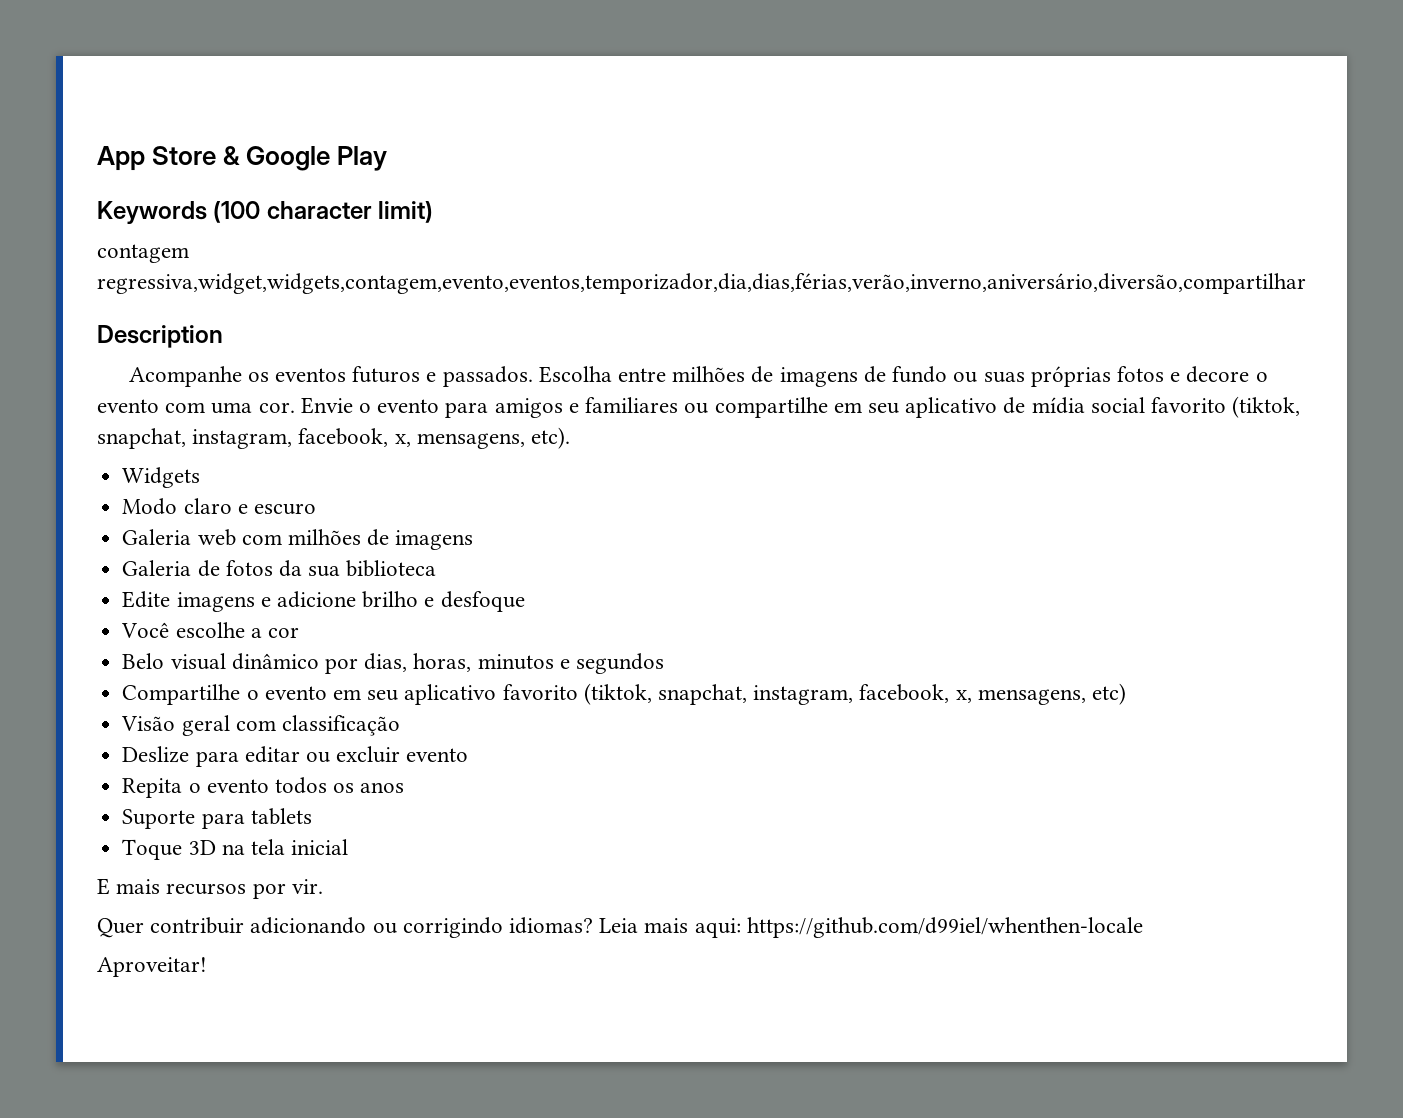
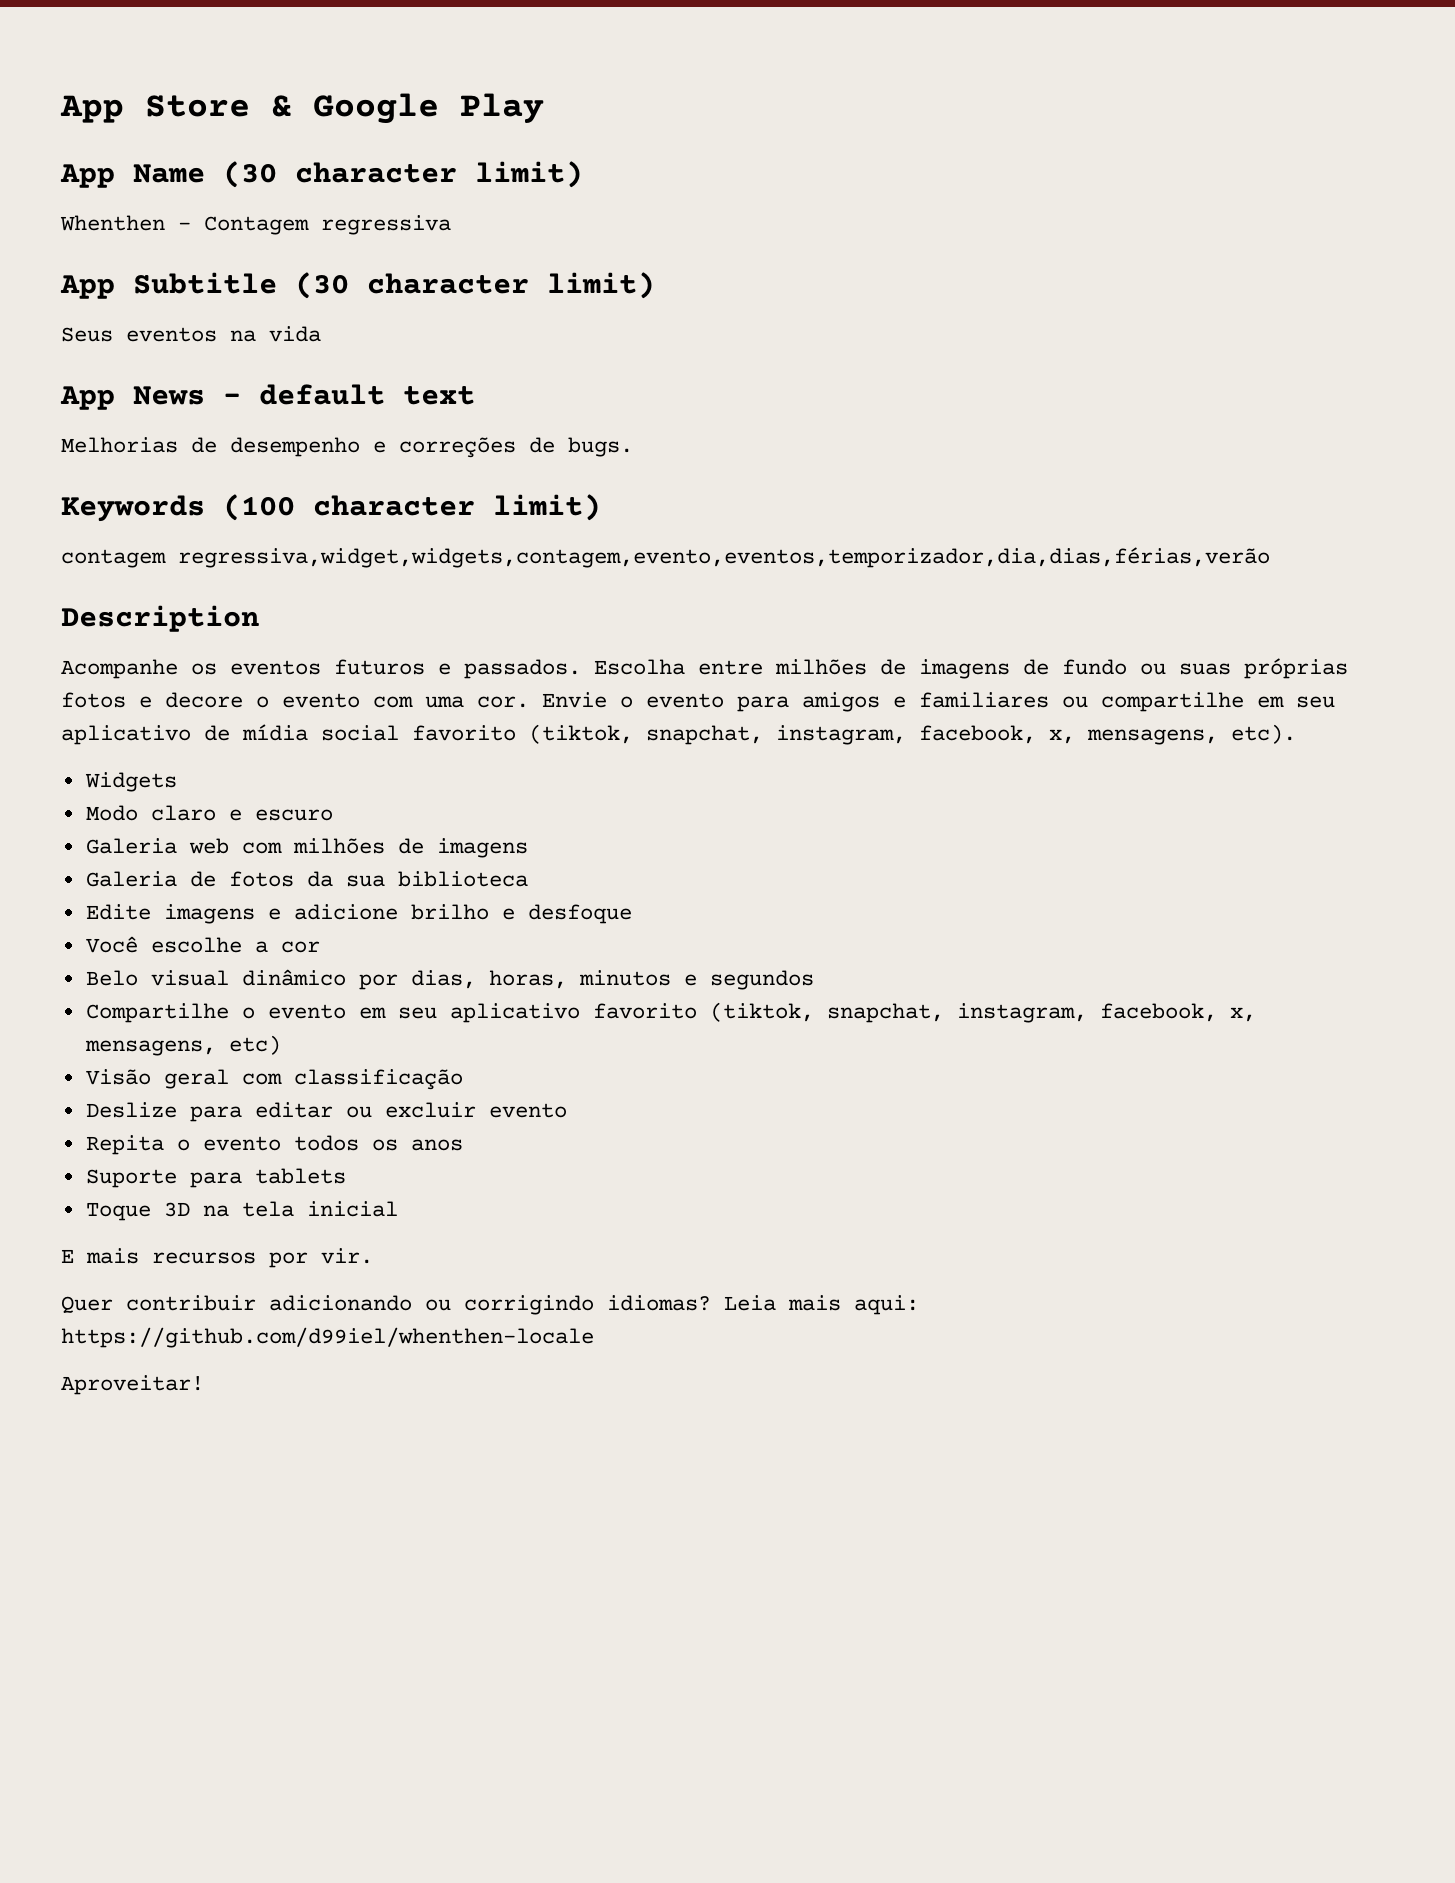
(388, 158) none -> [60,161,583,188] [60,215,451,235] [60,272,655,299] [61,326,321,342] [60,384,475,410] [61,437,633,458] // App Name (30 character limit) // Whenthen – Contagem regressiva // App Subtitle (30 character limit) // Seus eventos na vida // App News - default text // Melhorias de desempenho e correções de bugs.
[97,273,1306,294] regressiva,widget,widgets,contagem,evento,eventos,temporizador,dia,dias,férias,verão,inverno,aniversário,diversão,compartilhar -> [178,547,1270,568] regressiva,widget,widgets,contagem,evento,eventos,temporizador,dia,dias,férias,verão

